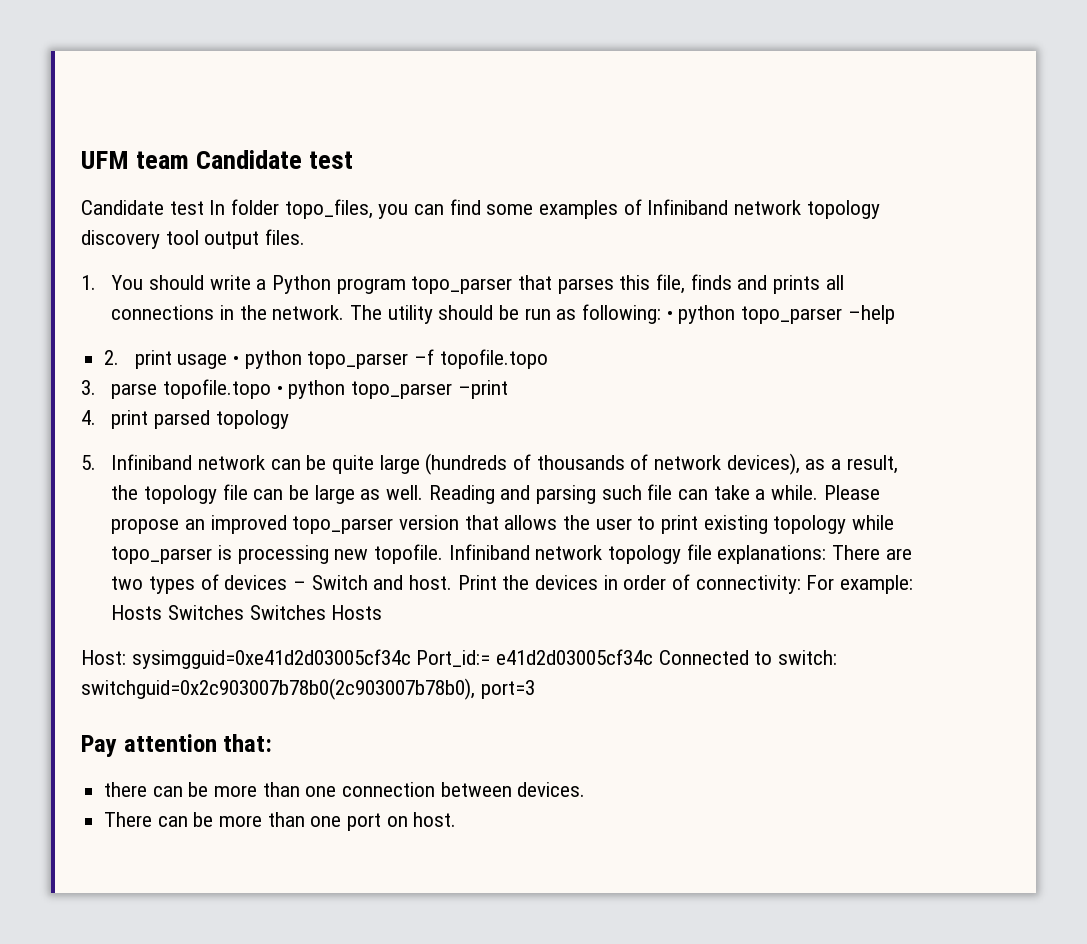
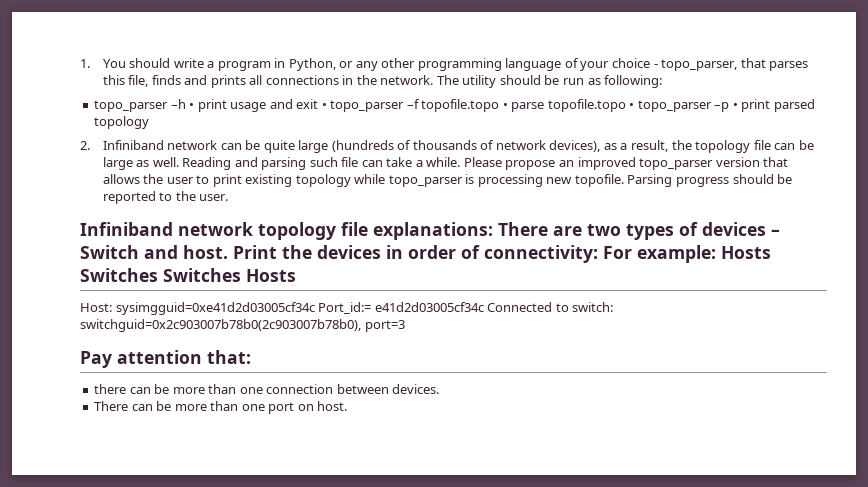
[81,150,354,169] [81,199,880,219] [81,229,306,249] UFM team Candidate test // Candidate test In folder topo_files, you can find some examples of Infiniband network topology discovery tool output files. // -> (80, 63) none
[272,275,513,294] Python program topo_parser -> [217,58,738,71] program in Python, or any other programming language of your choice - topo_parser,
[666,305,895,324] [104,350,302,369] • python topo_parser –help // 2. print usage • python -> [94,99,327,112] // topo_parser –h • print usage and exit •
[81,380,96,395] // 3. -> [502,103,508,109] •
[288,380,508,399] [81,410,96,425] python topo_parser –print // 4. -> [637,100,738,112] topo_parser –p •
[81,455,96,470] 5. -> [80,141,90,150] 2.
(444, 554) none -> [627,174,793,187] [102,191,229,204] Parsing progress should be reported to the user. //

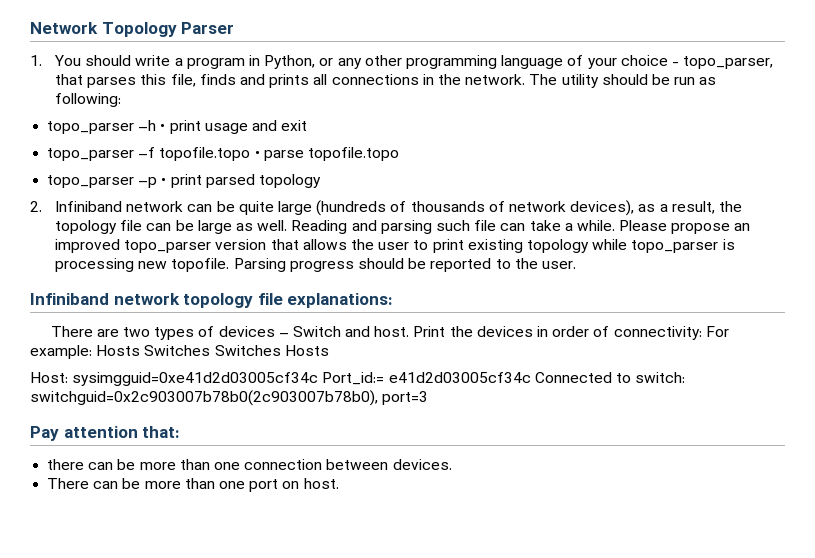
(80, 63) none -> [30,22,235,37] Network Topology Parser //
[321,103,327,109] • -> (308, 125) //
[629,103,635,109] • -> (399, 154) //
(493, 231) none -> (394, 300) //

